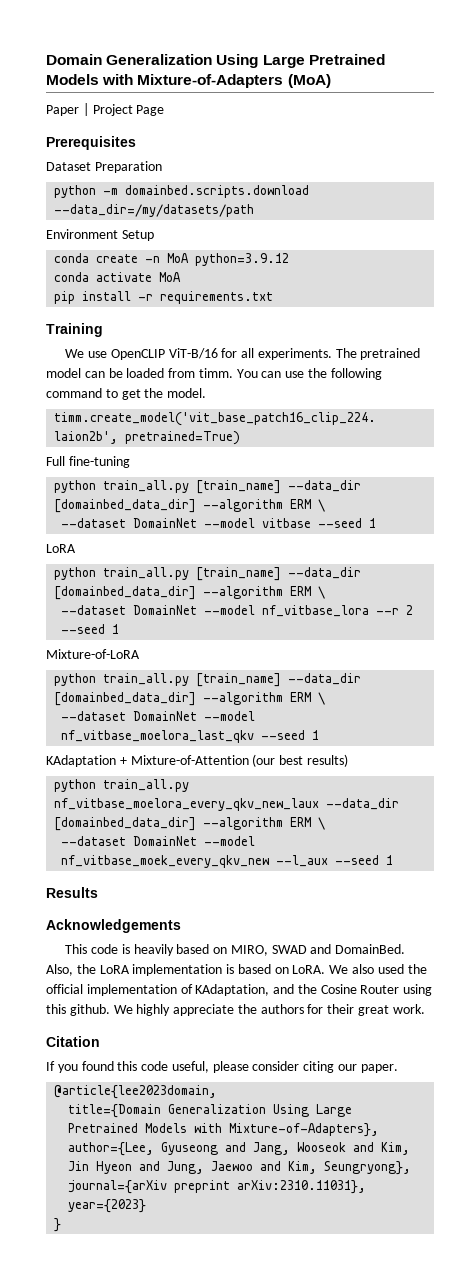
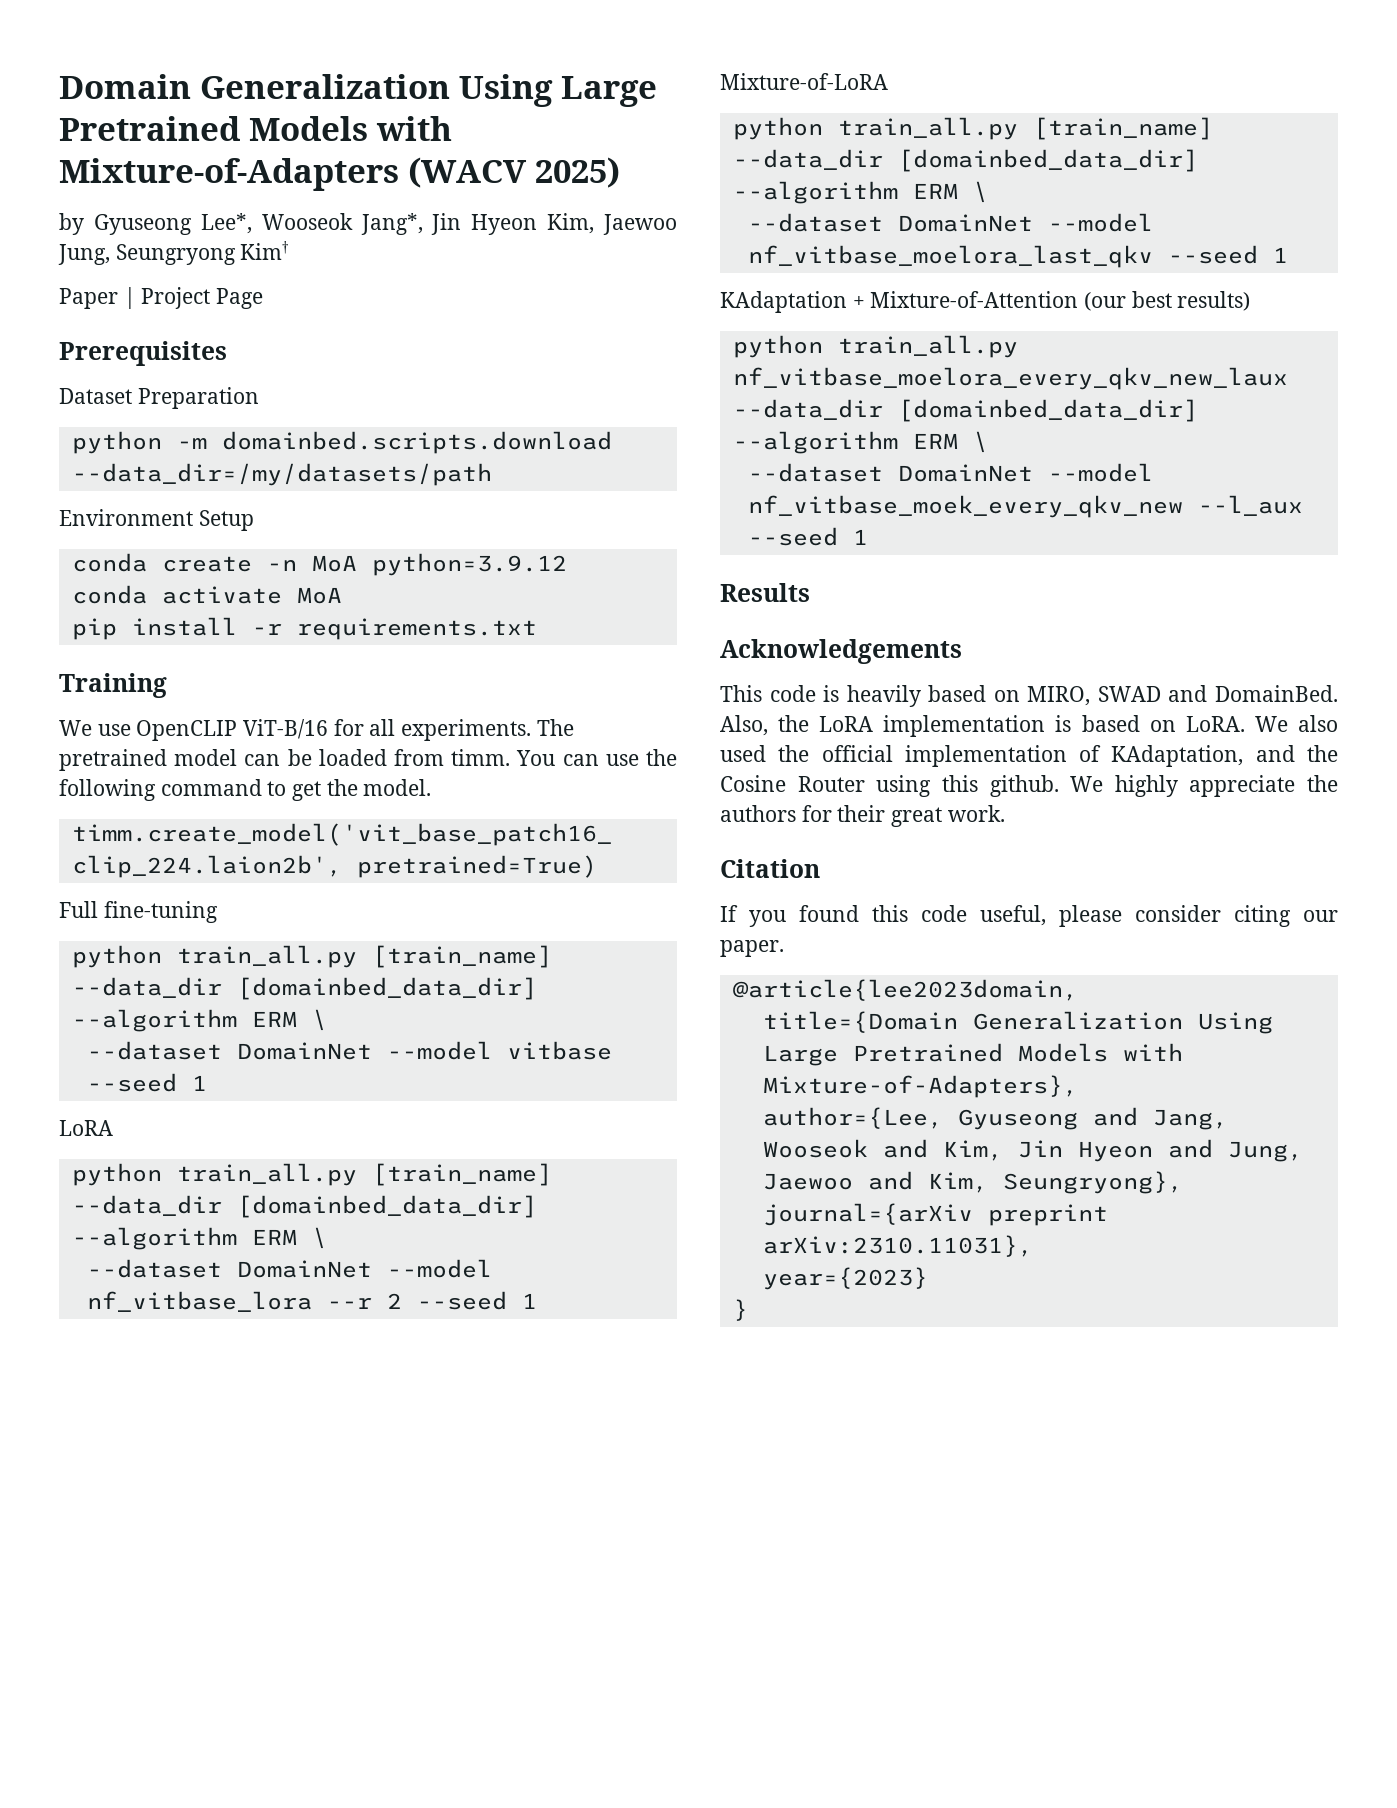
[287,74,331,88] (MoA) -> [408,157,620,188] [59,213,677,235] [58,241,290,265] (WACV 2025) // by Gyuseong Lee*, Wooseok Jang*, Jin Hyeon Kim, Jaewoo Jung, Seungryong Kim†

